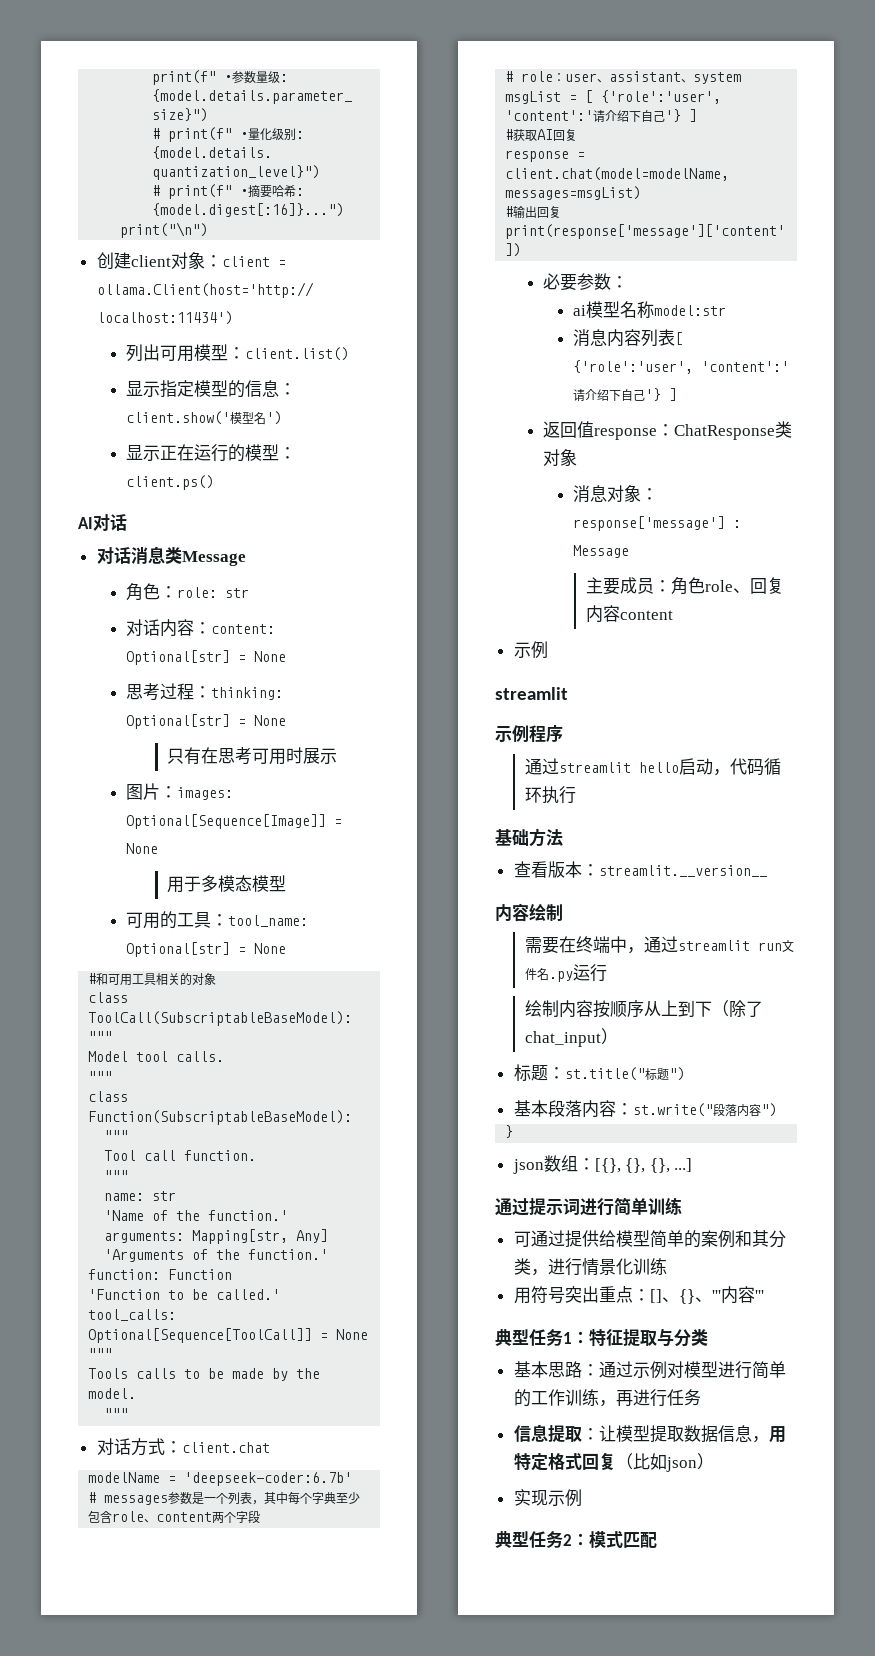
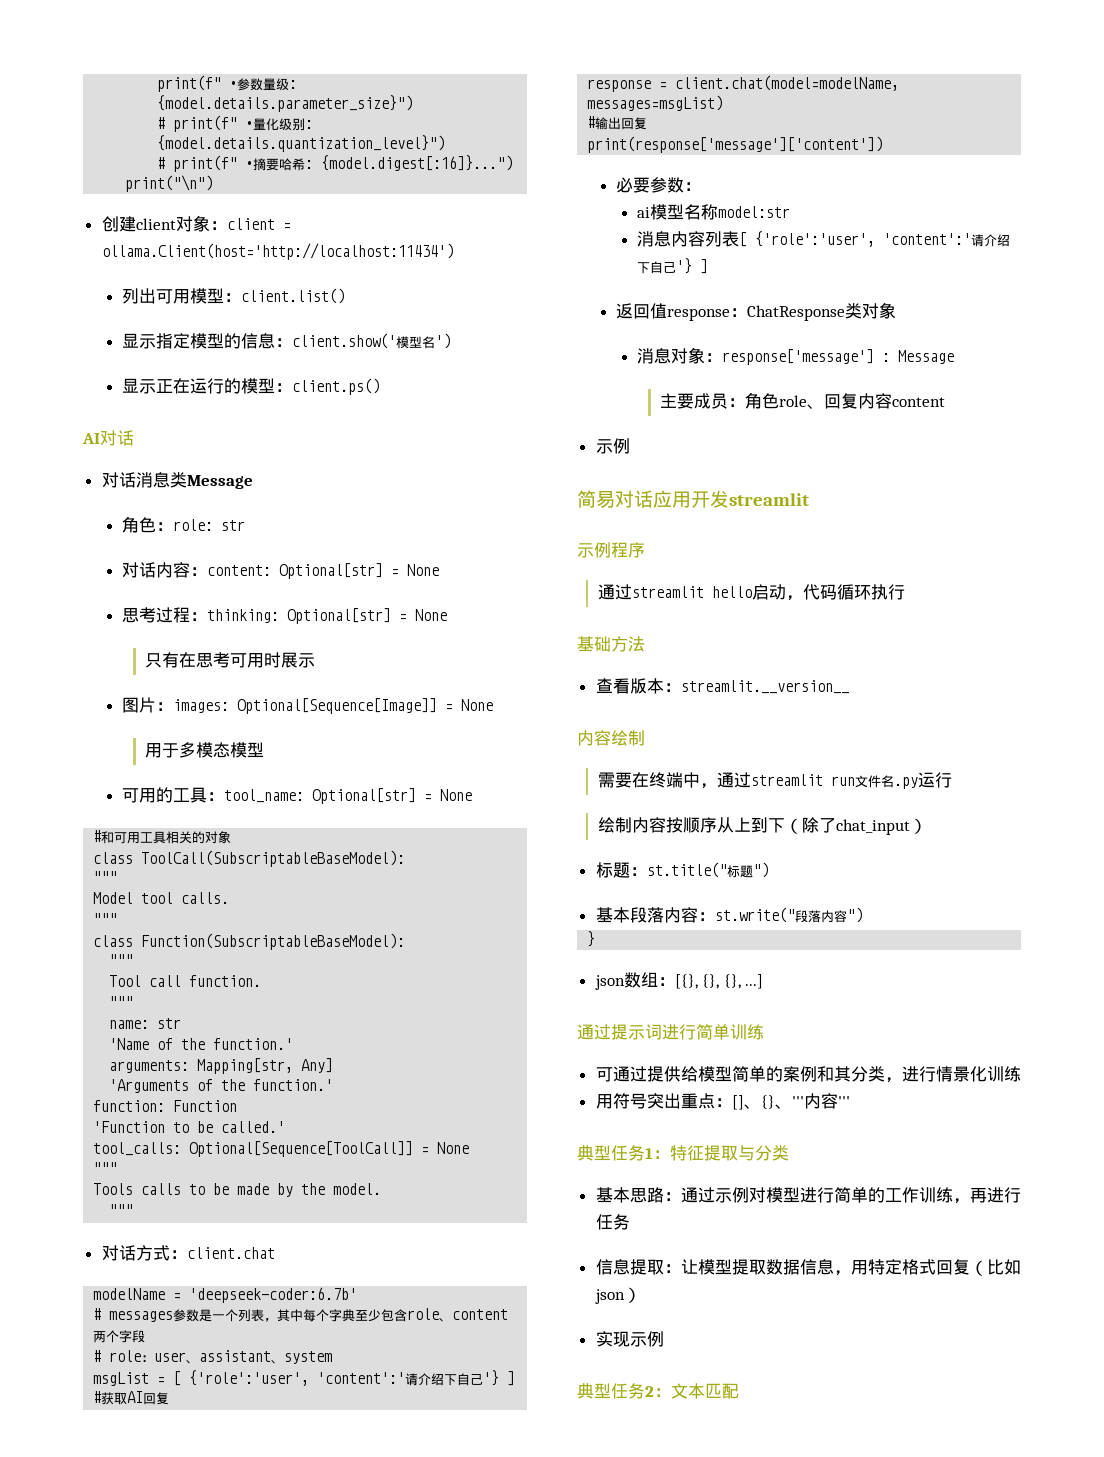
(548, 650) none -> [577,490,729,508] 简易对话应用开发
[589,1531,623,1548] 模式 -> [671,1383,705,1399] 文本

